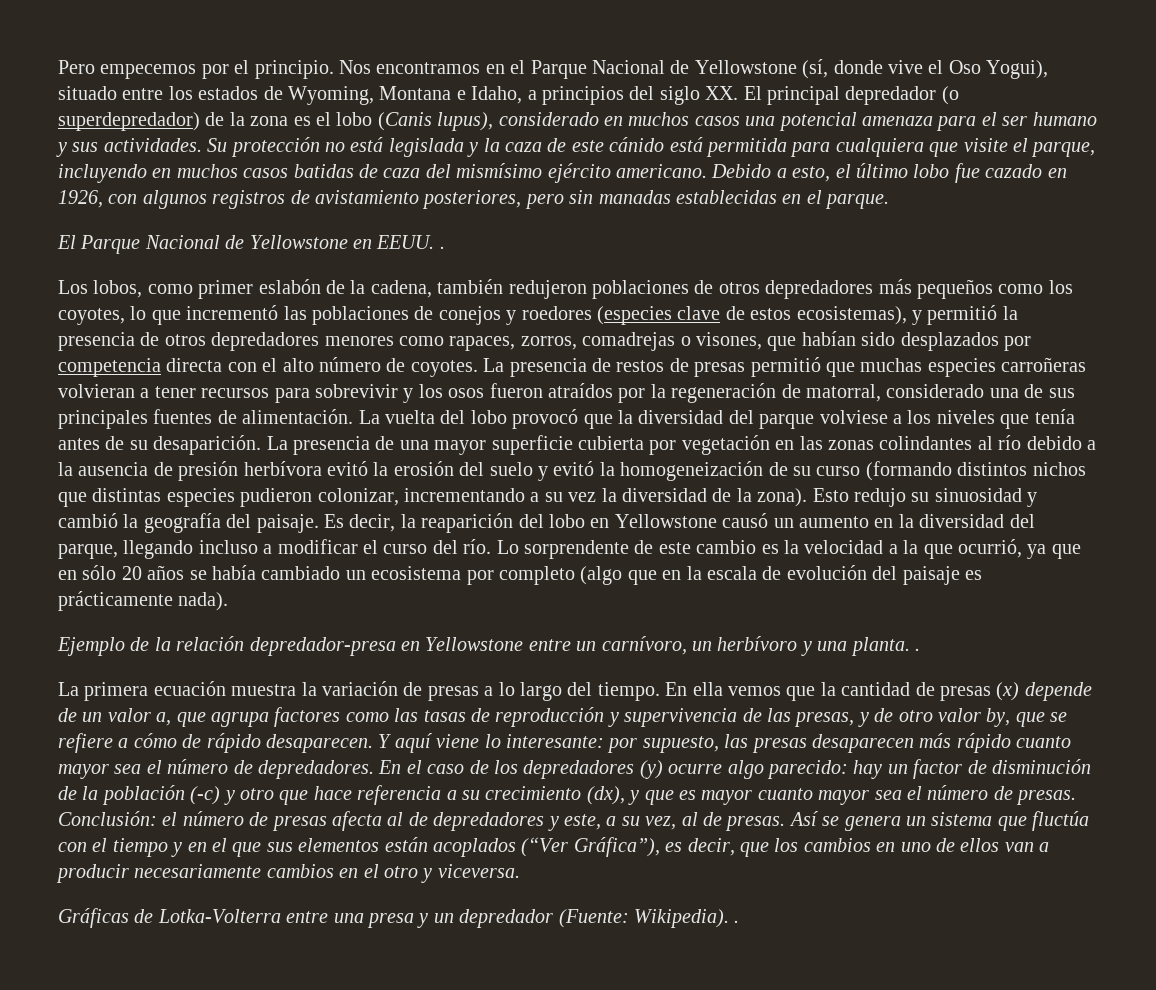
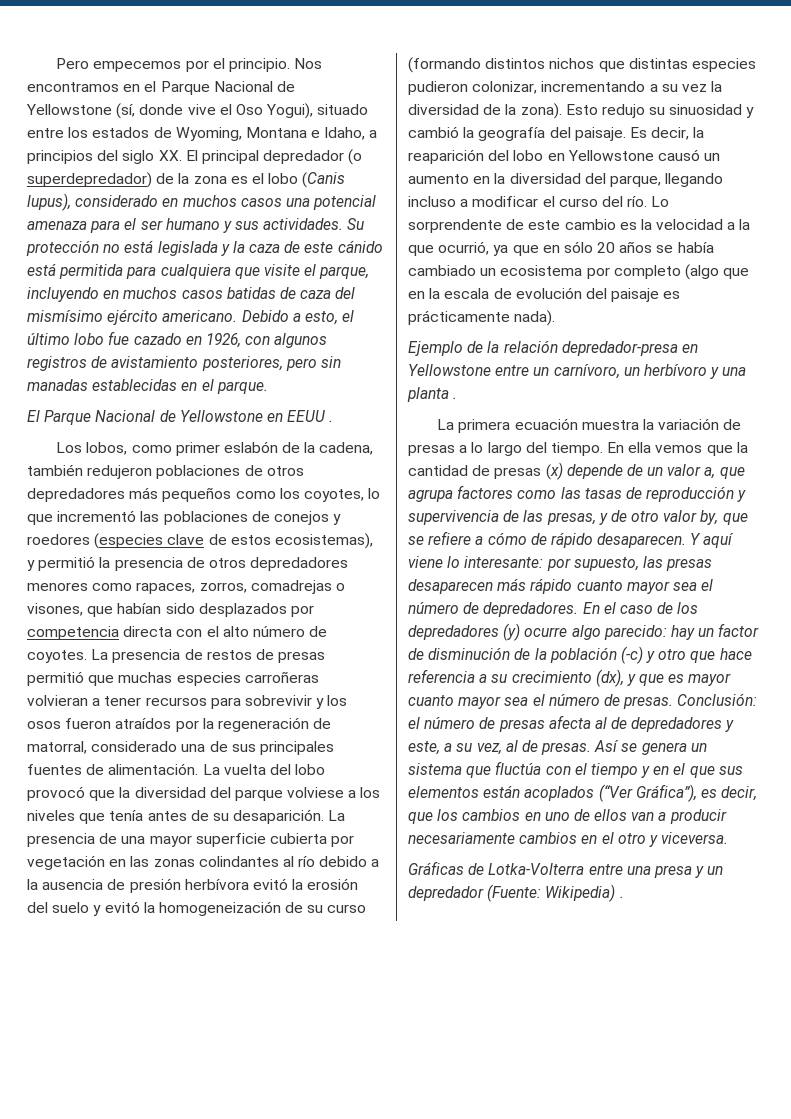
[376,235,435,249] EEUU. -> [287,410,326,422] EEUU
[850,637,910,656] planta. -> [407,387,449,402] planta
[633,909,729,928] Wikipedia). -> [545,884,616,902] Wikipedia)

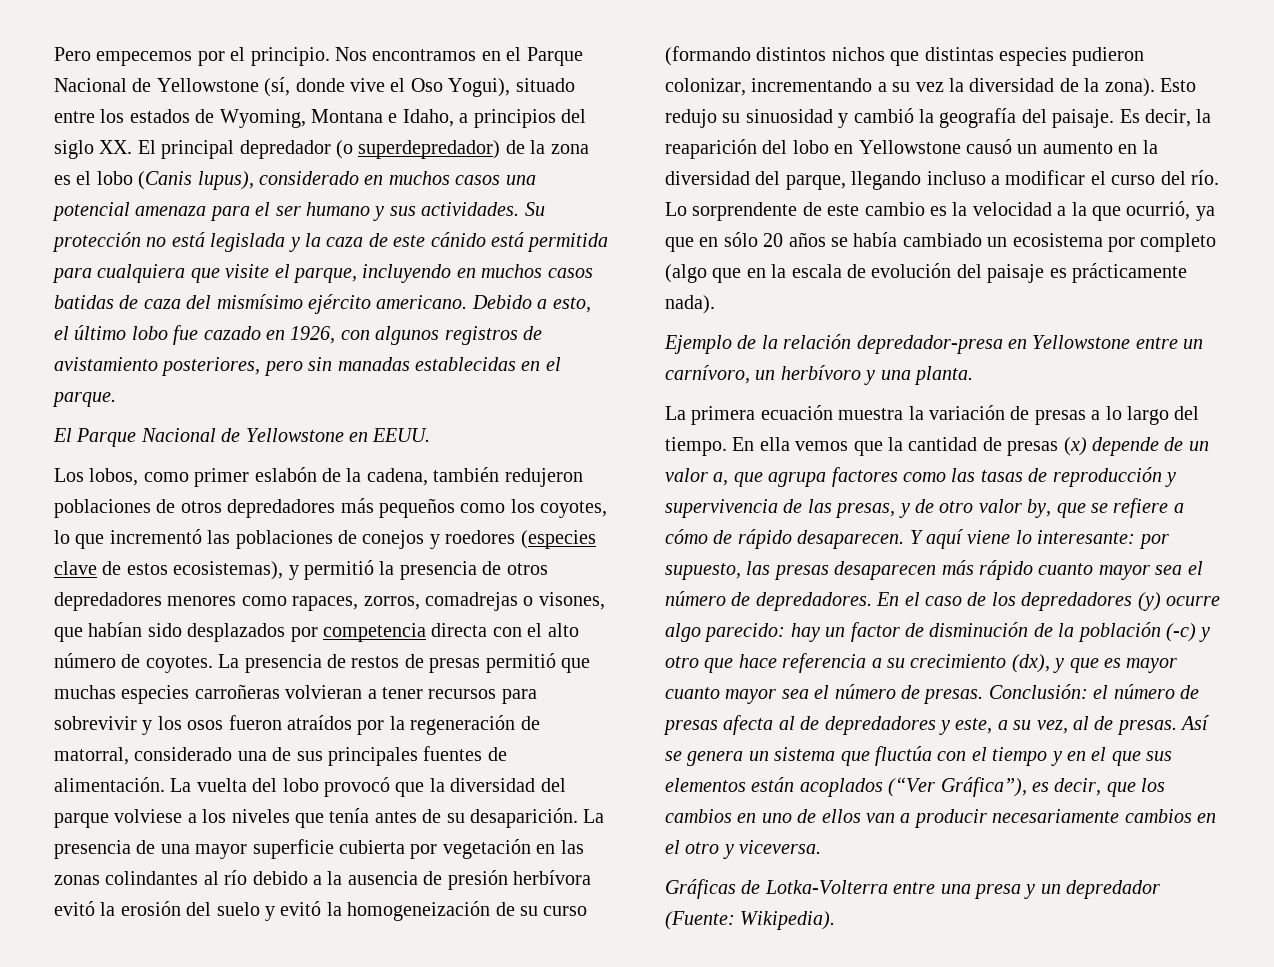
[287,410,334,422] EEUU . -> [372,428,431,442] EEUU.
[407,387,458,402] planta . -> [914,366,973,385] planta.
[545,884,624,902] Wikipedia) . -> [740,911,836,930] Wikipedia).

